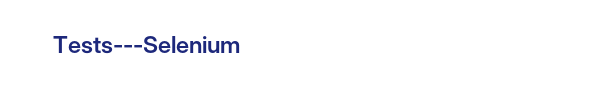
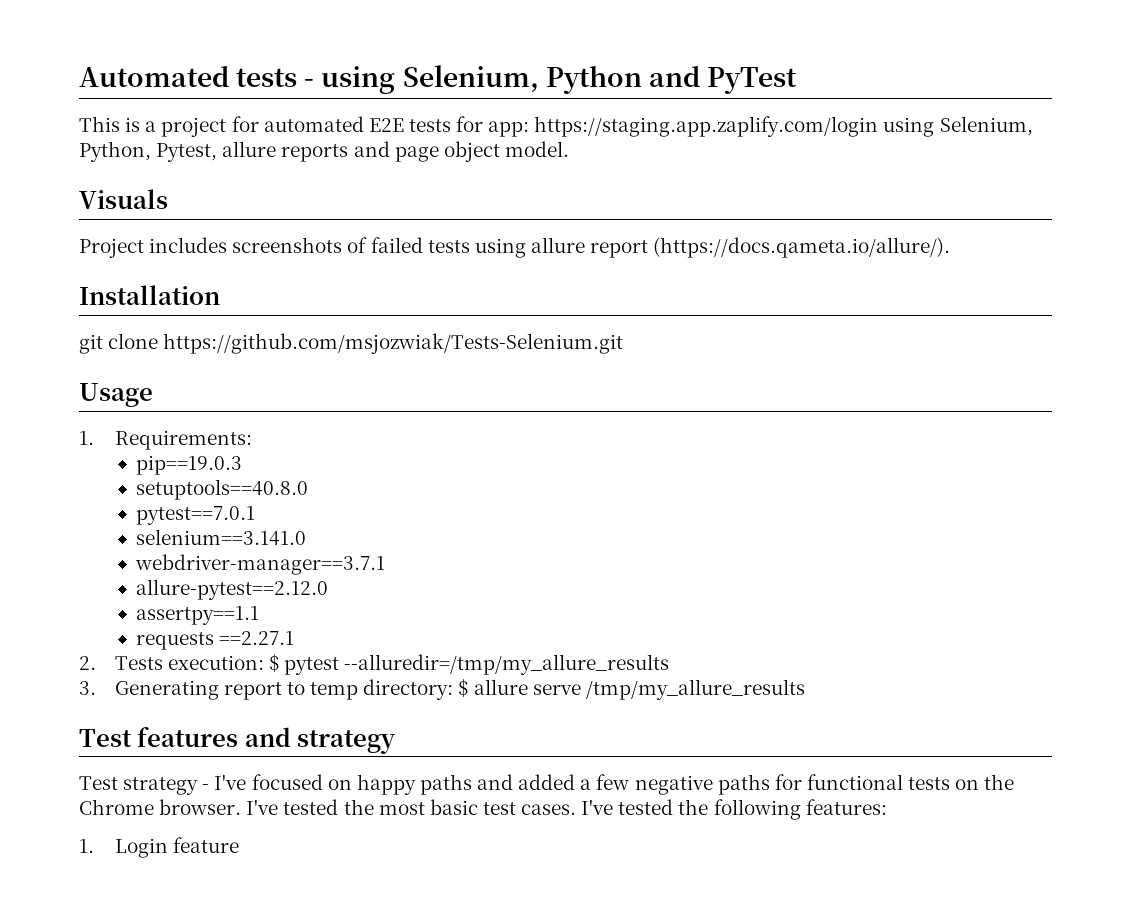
[53,36,240,54] Tests---Selenium -> [79,65,798,94] [79,116,1033,137] [79,141,569,162] [79,189,168,209] [79,237,951,258] [79,285,220,305] [79,333,624,354] [79,383,153,407] [79,430,252,450] [135,455,242,475] [135,479,308,500] [135,506,255,525] [135,529,306,546] [134,554,385,575] [135,579,328,600] [135,606,259,625] [135,631,294,650] [79,654,670,675] [79,679,805,700] [79,726,396,754] [79,774,1015,795] [79,799,887,820] [79,837,239,858] Automated tests - using Selenium, Python and PyTest // This is a project for automated E2E tests for app: https://staging.app.zaplify.com/login using Selenium, Python, Pytest, allure reports and page object model. // Visuals // Project includes screenshots of failed tests using allure report (https://docs.qameta.io/allure/). // Installation // git clone https://github.com/msjozwiak/Tests-Selenium.git // Usage // 1. Requirements: // pip==19.0.3 // setuptools==40.8.0 // pytest==7.0.1 // selenium==3.141.0 // webdriver-manager==3.7.1 // allure-pytest==2.12.0 // assertpy==1.1 // requests ==2.27.1 // 2. Tests execution: $ pytest --alluredir=/tmp/my_allure_results // 3. Generating report to temp directory: $ allure serve /tmp/my_allure_results // Test features and strategy // Test strategy - I've focused on happy paths and added a few negative paths for functional tests on the Chrome browser. I've tested the most basic test cases. I've tested the following features: // 1. Login feature

